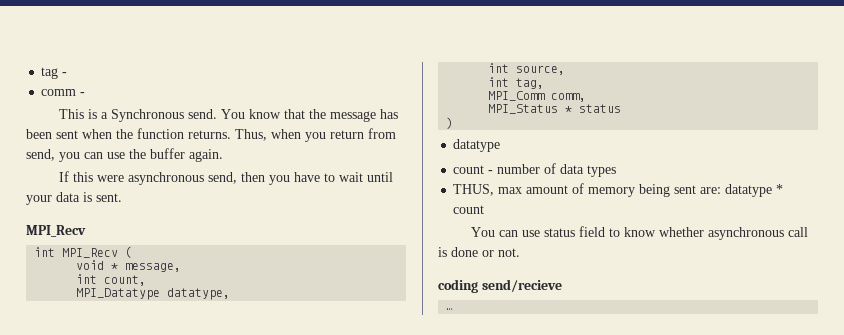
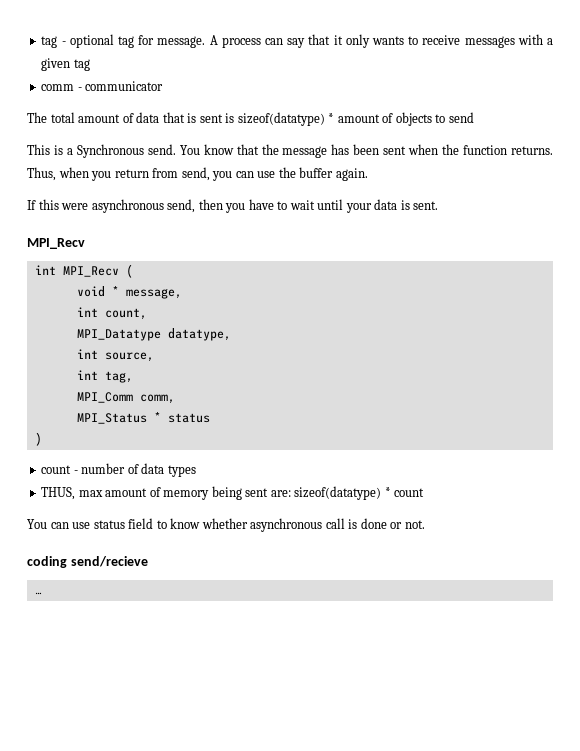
[41,89,86,96] // comm - -> [69,34,554,48] [41,58,90,71] [41,81,164,91] [27,112,474,126] optional tag for message. A process can say that it only wants to receive messages with a given tag // comm - communicator // The total amount of data that is sent is sizeof(datatype) * amount of objects to send
[453,139,501,152] // datatype -> (42, 439) none
[725,184,773,197] datatype -> [294,486,382,500] sizeof(datatype)

